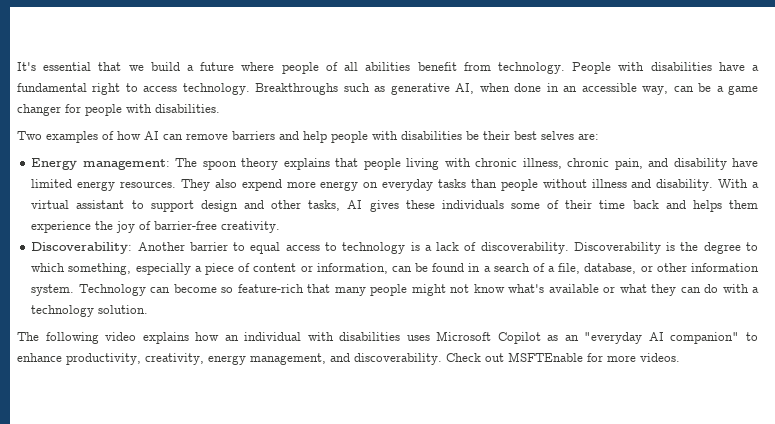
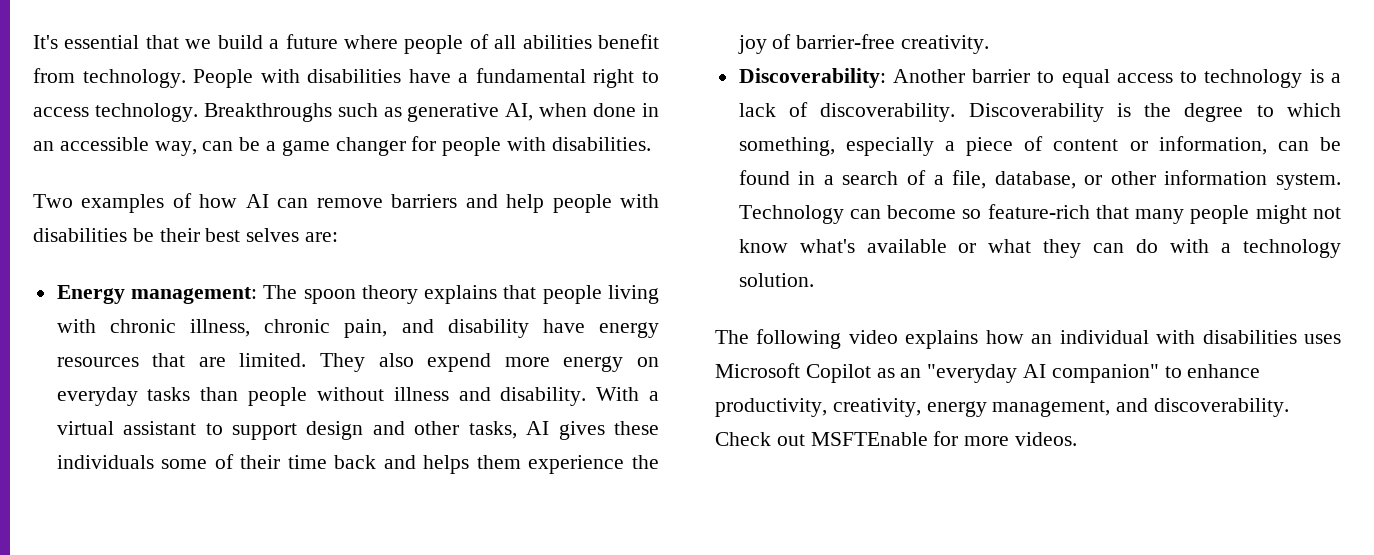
[31,179,177,191] limited energy resources. -> [599,322,659,338] [56,353,307,367] energy resources that are limited.

